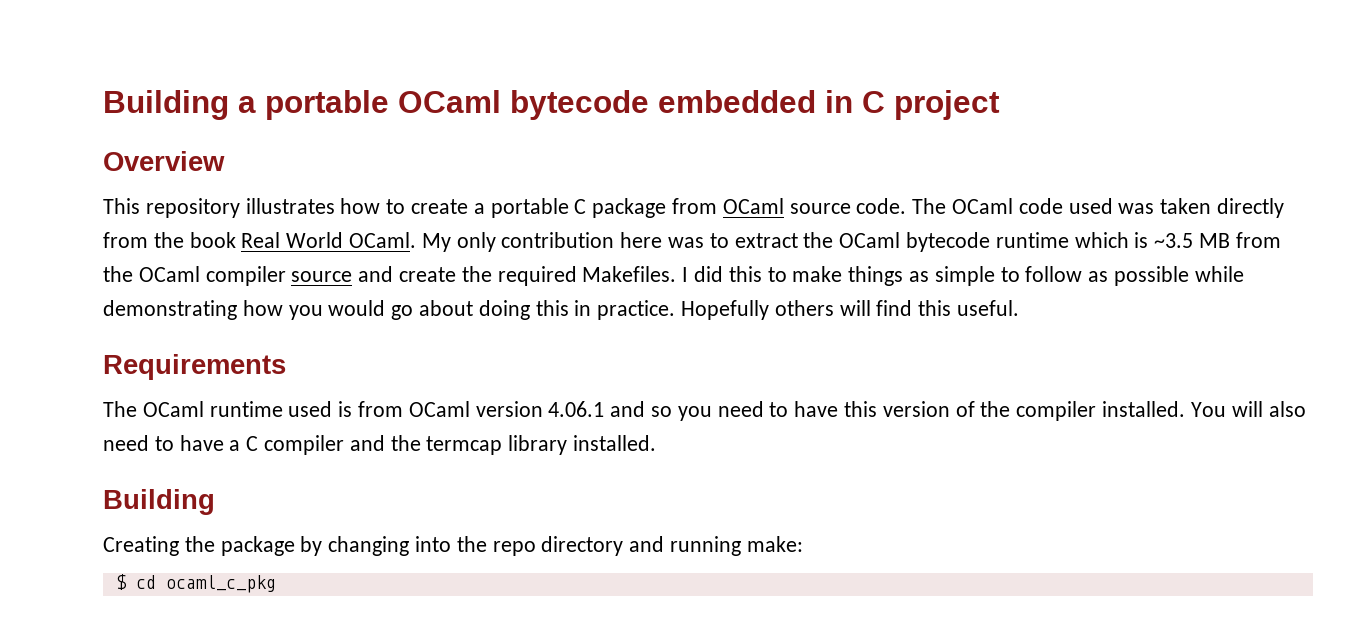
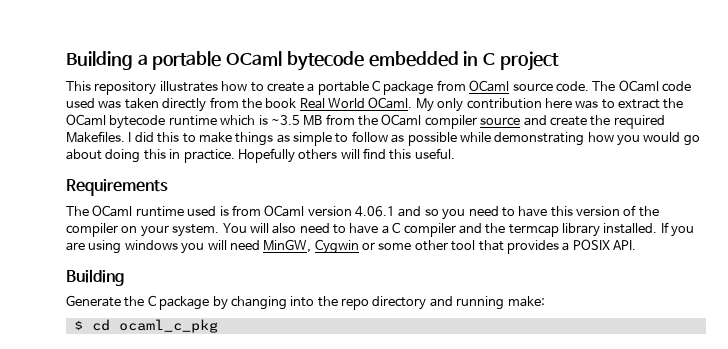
[103,151,225,171] // Overview -> (559, 61) none
[1102,401,1186,417] installed. -> [121,224,220,237] on your system.
[103,489,215,515] [103,536,215,556] // Building // Creating the -> [660,222,695,237] [66,239,636,254] [66,269,124,286] [66,295,156,307] If you are using windows you will need MinGW, Cygwin or some other tool that provides a POSIX API. // Building // Generate the C

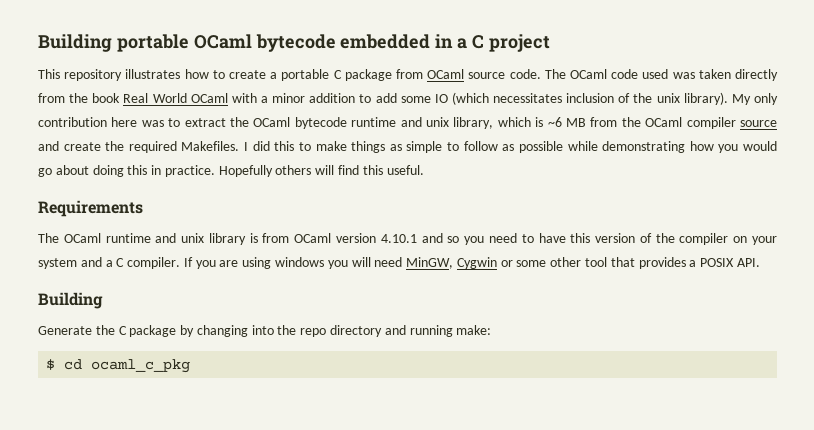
[66,51,148,70] Building a -> [38,34,112,52] Building
(479, 58) none -> [457,38,468,49] a
[368,97,413,109] OCaml. -> [190,92,728,105] OCaml with a minor addition to add some IO (which necessitates inclusion of the unix library).
(217, 120) none -> [400,117,494,129] and unix library,
[270,115,300,125] ~3.5 -> [547,117,562,127] ~6
[187,206,217,216] used -> [155,233,246,245] and unix library
[355,206,395,217] 4.06.1 -> [380,234,417,243] 4.10.1
[172,222,658,237] system. You will also need to have a C compiler and the termcap library installed. -> [38,257,181,269] system and a C compiler.

